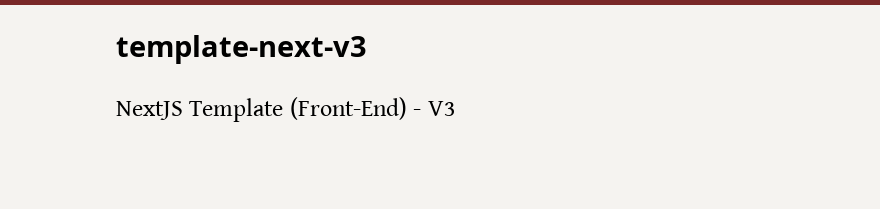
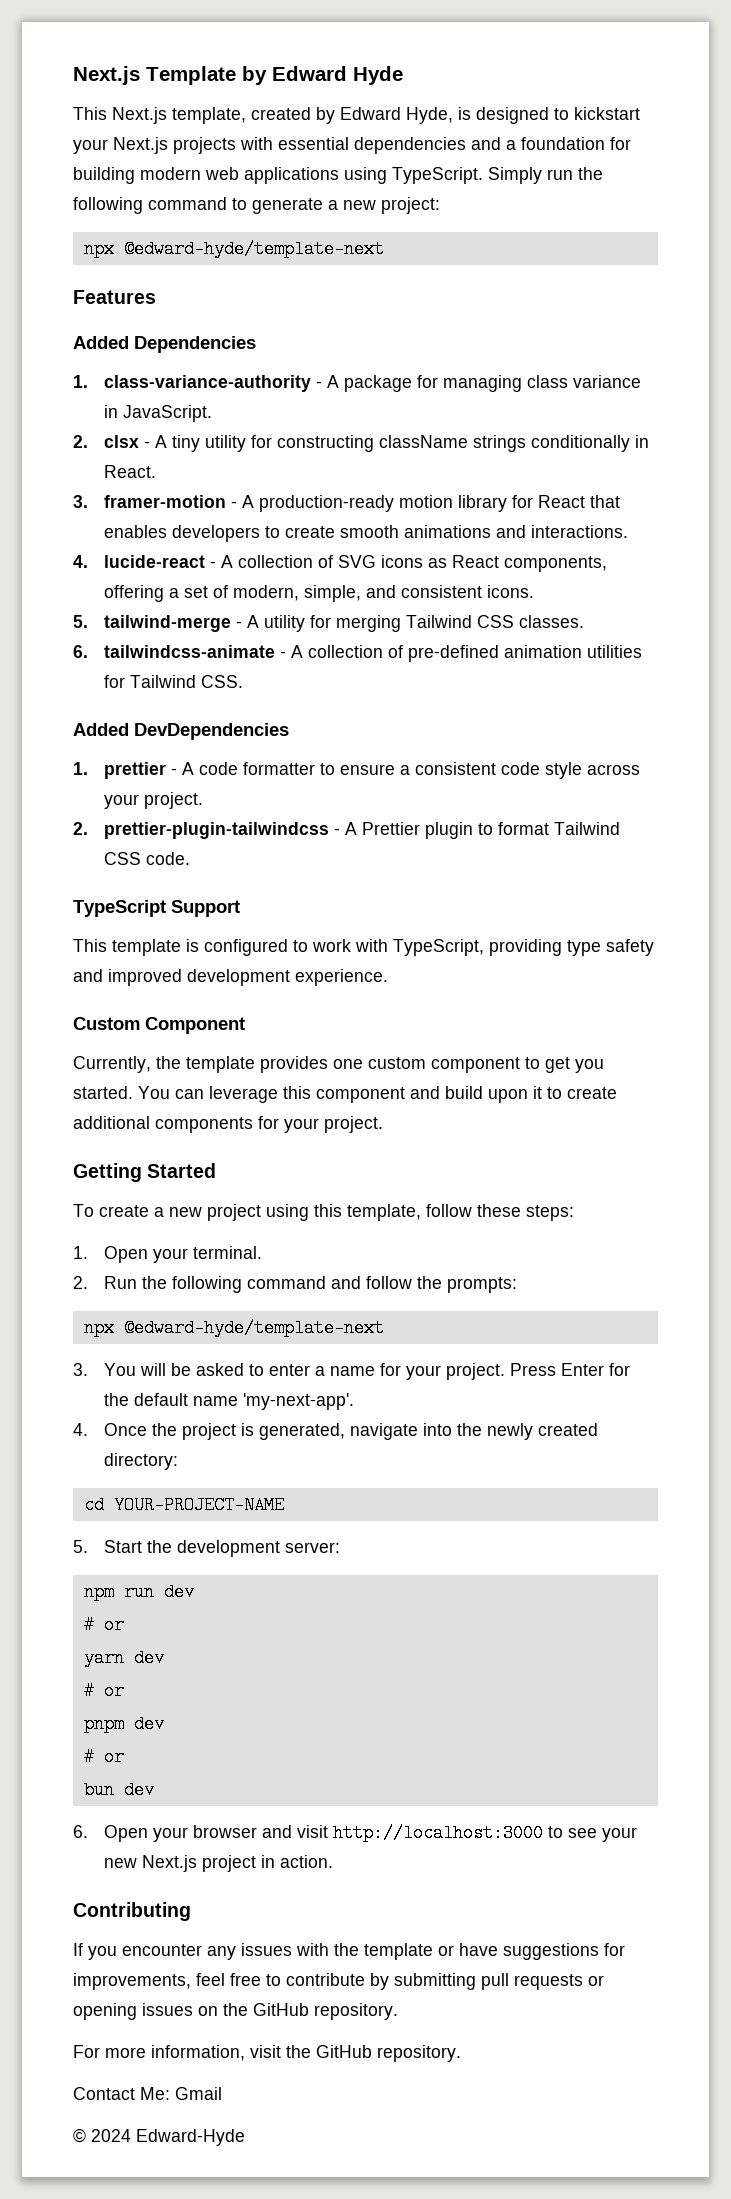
[116,35,367,64] [116,97,456,122] template-next-v3 // NextJS Template (Front-End) - V3 -> [73,66,403,85] [73,107,640,124] [73,137,631,154] [73,167,603,184] [73,197,440,214] [83,240,384,258] [73,290,156,304] [73,336,256,353] [73,375,641,392] [103,405,212,422] [73,435,649,452] [103,465,156,478] [73,495,620,512] [103,525,628,542] [73,555,607,572] [103,585,534,602] [73,615,584,632] [73,645,642,662] [103,675,243,688] [73,723,289,740] [73,762,640,779] [103,792,203,809] [73,822,620,839] [103,852,190,865] [73,900,240,917] [73,939,654,956] [73,969,388,986] [73,1017,245,1034] [73,1056,604,1073] [73,1086,617,1103] [73,1116,383,1133] [73,1163,217,1182] [73,1204,574,1221] [73,1246,262,1263] [73,1276,517,1293] [83,1319,384,1337] [73,1363,630,1380] [103,1393,354,1410] [73,1423,598,1440] [103,1453,178,1470] [83,1496,284,1514] [73,1540,340,1557] [83,1583,194,1601] [83,1616,124,1634] [83,1649,164,1667] [83,1682,124,1700] [83,1715,164,1733] [83,1748,124,1766] [83,1781,154,1799] [73,1824,637,1842] [103,1855,333,1872] [73,1902,191,1921] [73,1943,625,1960] [73,1973,604,1990] [73,2003,398,2020] [73,2045,461,2062] [73,2087,222,2100] [73,2128,245,2146] Next.js Template by Edward Hyde // This Next.js template, created by Edward Hyde, is designed to kickstart your Next.js projects with essential dependencies and a foundation for building modern web applications using TypeScript. Simply run the following command to generate a new project: // npx @edward-hyde/template-next // Features // Added Dependencies // 1. class-variance-authority - A package for managing class variance in JavaScript. // 2. clsx - A tiny utility for constructing className strings conditionally in React. // 3. framer-motion - A production-ready motion library for React that enables developers to create smooth animations and interactions. // 4. lucide-react - A collection of SVG icons as React components, offering a set of modern, simple, and consistent icons. // 5. tailwind-merge - A utility for merging Tailwind CSS classes. // 6. tailwindcss-animate - A collection of pre-defined animation utilities for Tailwind CSS. // Added DevDependencies // 1. prettier - A code formatter to ensure a consistent code style across your project. // 2. prettier-plugin-tailwindcss - A Prettier plugin to format Tailwind CSS code. // TypeScript Support // This template is configured to work with TypeScript, providing type safety and improved development experience. // Custom Component // Currently, the template provides one custom component to get you started. You can leverage this component and build upon it to create additional components for your project. // Getting Started // To create a new project using this template, follow these steps: // 1. Open your terminal. // 2. Run the following command and follow the prompts: // npx @edward-hyde/template-next // 3. You will be asked to enter a name for your project. Press Enter for the default name 'my-next-app'. // 4. Once the project is generated, navigate into the newly created directory: // cd YOUR-PROJECT-NAME // 5. Start the development server: // npm run dev // # or // yarn dev // # or // pnpm dev // # or // bun dev // 6. Open your browser and visit http://localhost:3000 to see your new Next.js project in action. // Contributing // If you encounter any issues with the template or have suggestions for improvements, feel free to contribute by submitting pull requests or opening issues on the GitHub repository. // For more information, visit the GitHub repository. // Contact Me: Gmail // © 2024 Edward-Hyde

